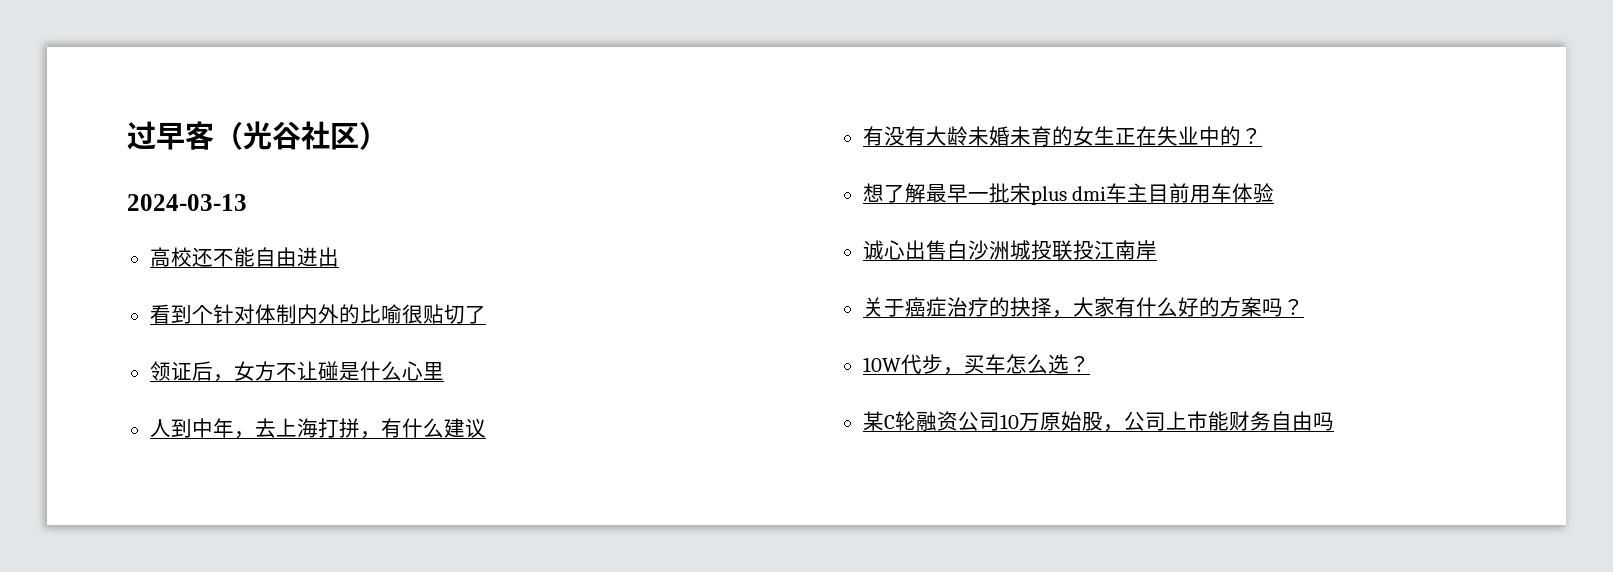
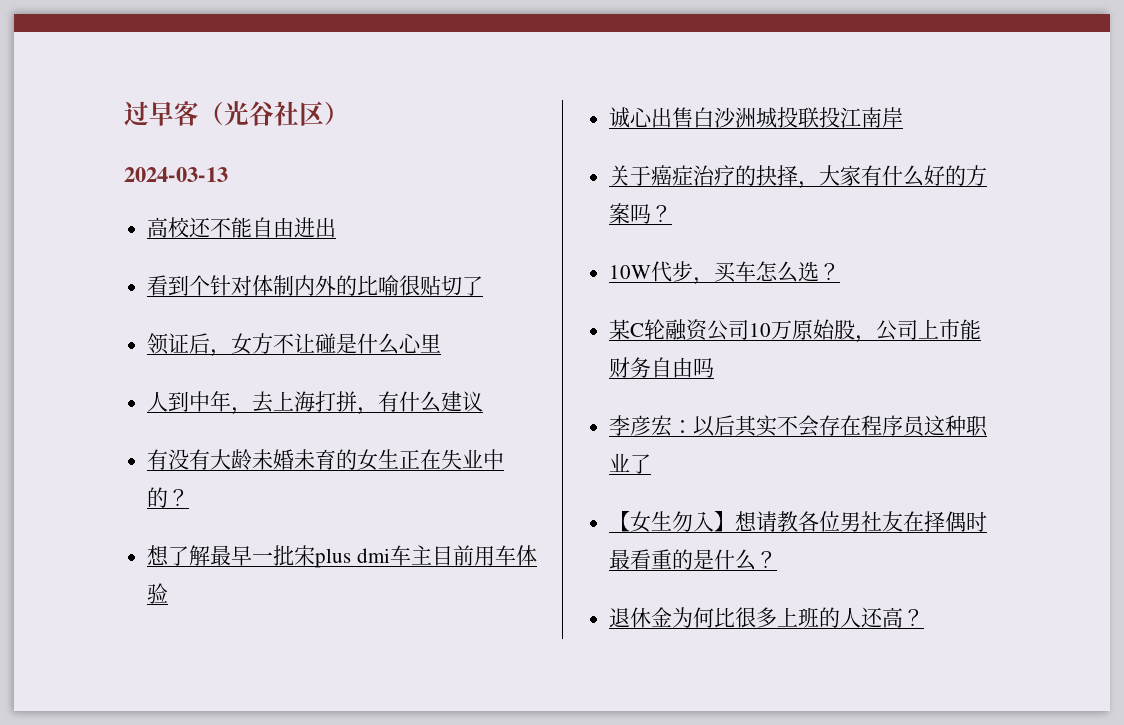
(1334, 421) none -> [609,415,989,437] [609,453,652,474] [609,511,988,533] [609,549,778,571] [609,607,925,628] // 李彦宏：以后其实不会存在程序员这种职业了 // 【女生勿入】想请教各位男社友在择偶时最看重的是什么？ // 退休金为何比很多上班的人还高？

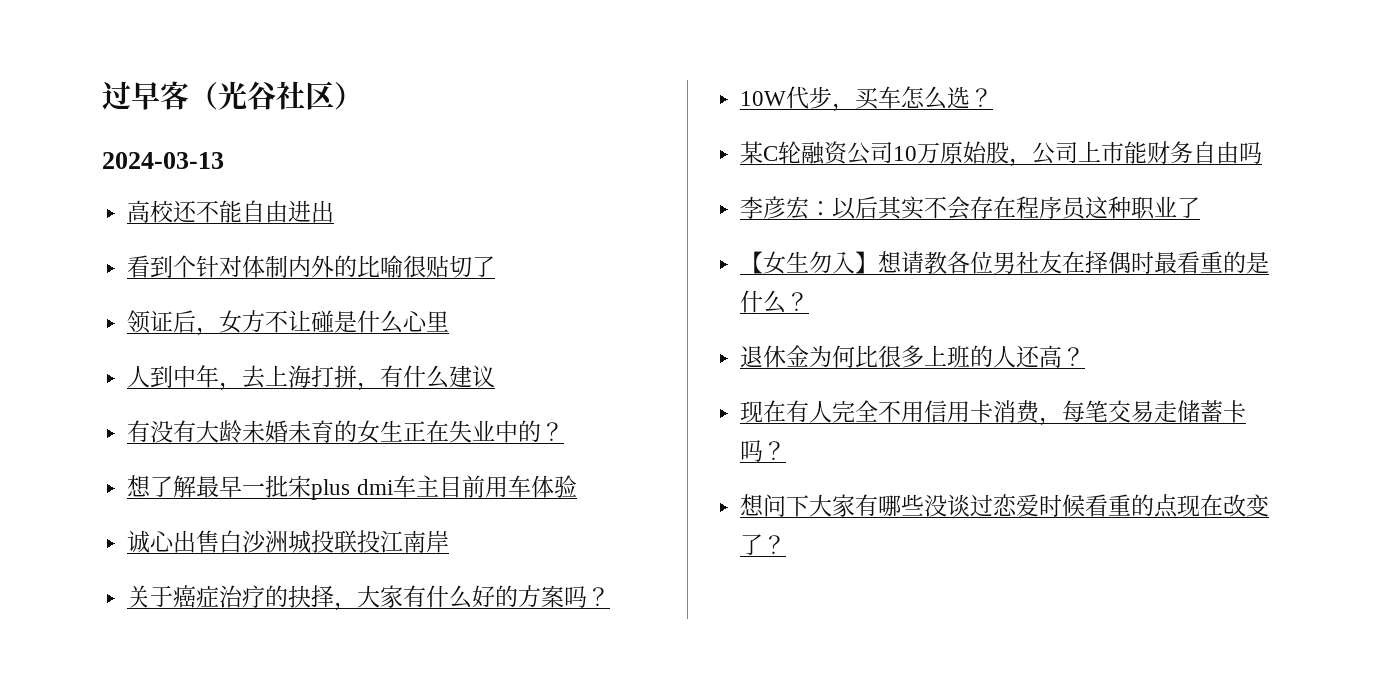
(925, 617) none -> [740,400,1247,426] [740,440,787,462] [740,494,1270,518] [740,534,787,555] // 现在有人完全不用信用卡消费，每笔交易走储蓄卡吗？ // 想问下大家有哪些没谈过恋爱时候看重的点现在改变了？

